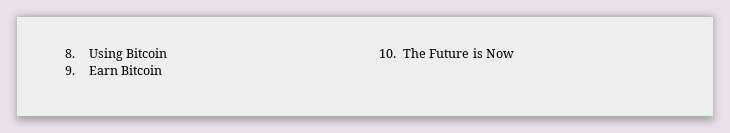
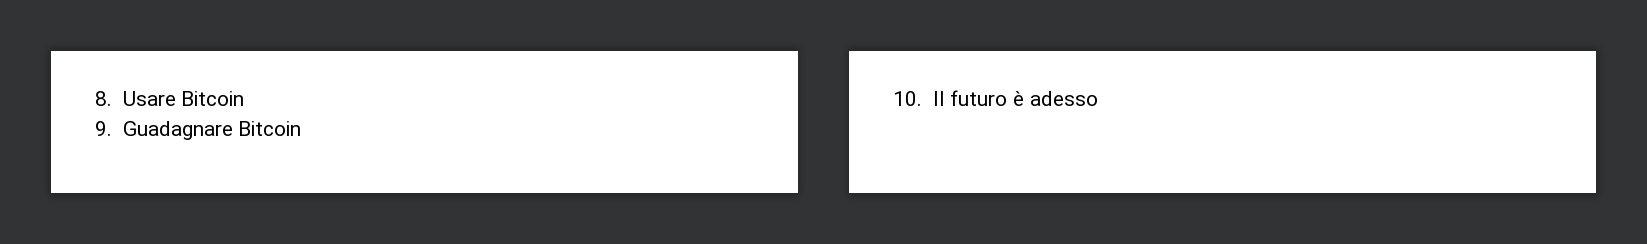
[88,48,123,61] Using -> [122,91,176,106] Usare
[88,66,118,75] Earn -> [122,121,233,140] Guadagnare
[402,48,515,58] The Future is Now -> [932,90,1098,106] Il futuro è adesso

